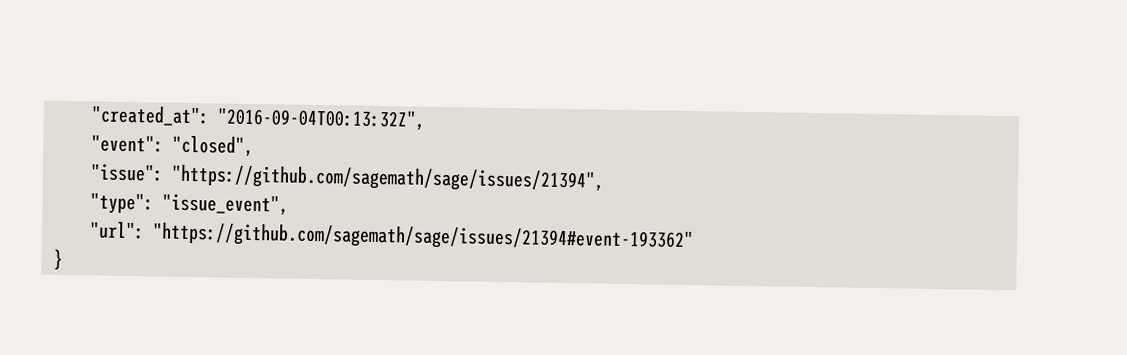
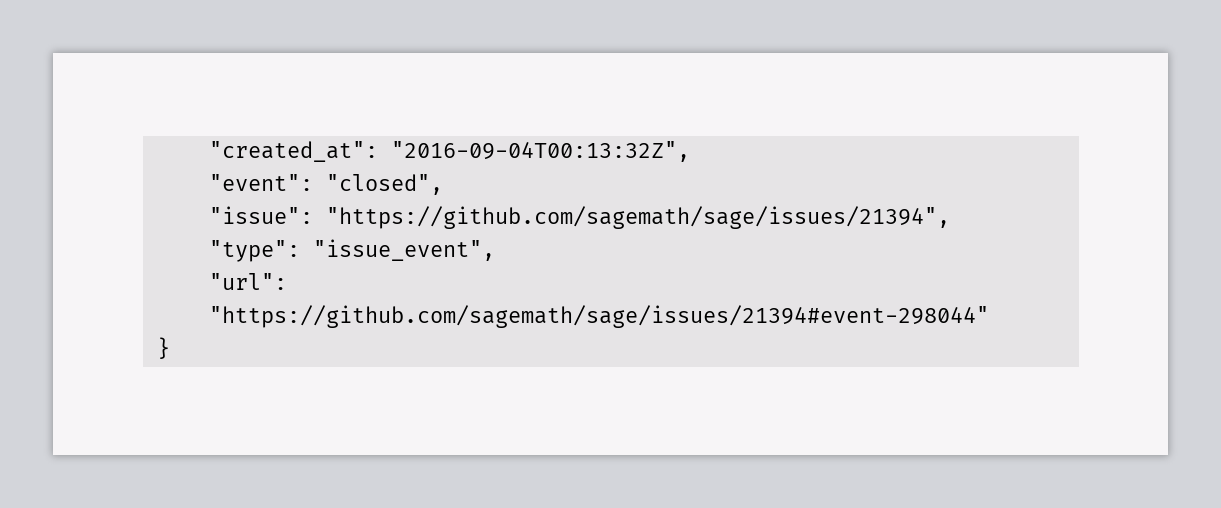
[152,222,695,253] "https://github.com/sagemath/sage/issues/21394#event-193362" -> [208,305,989,328] "https://github.com/sagemath/sage/issues/21394#event-298044"

